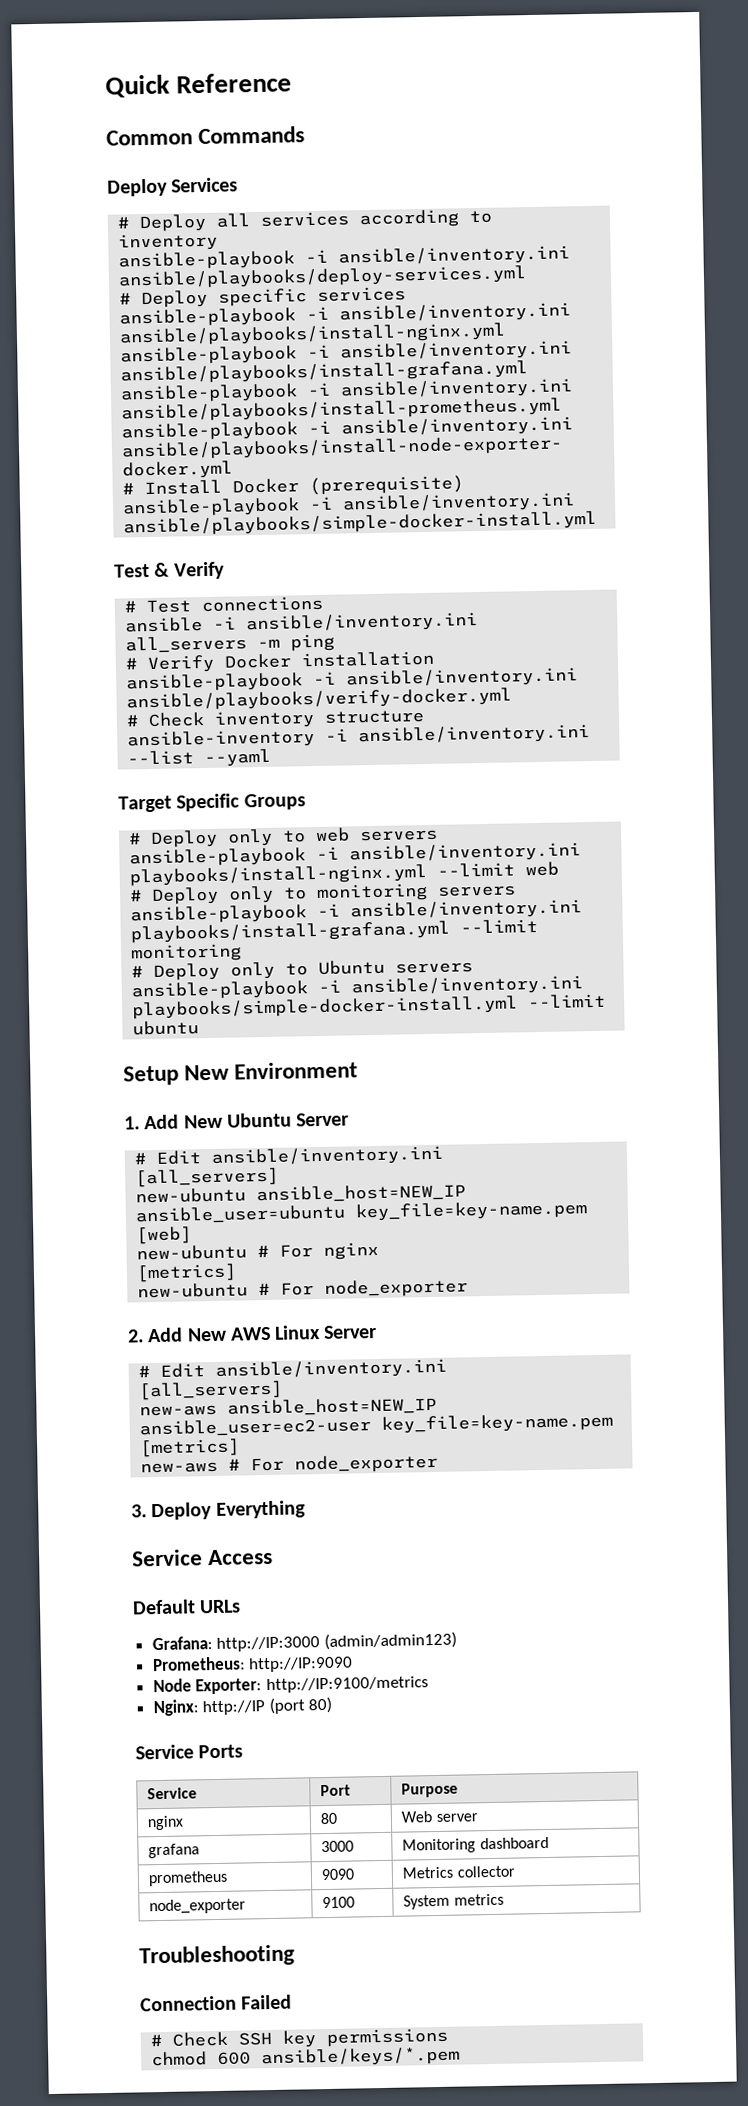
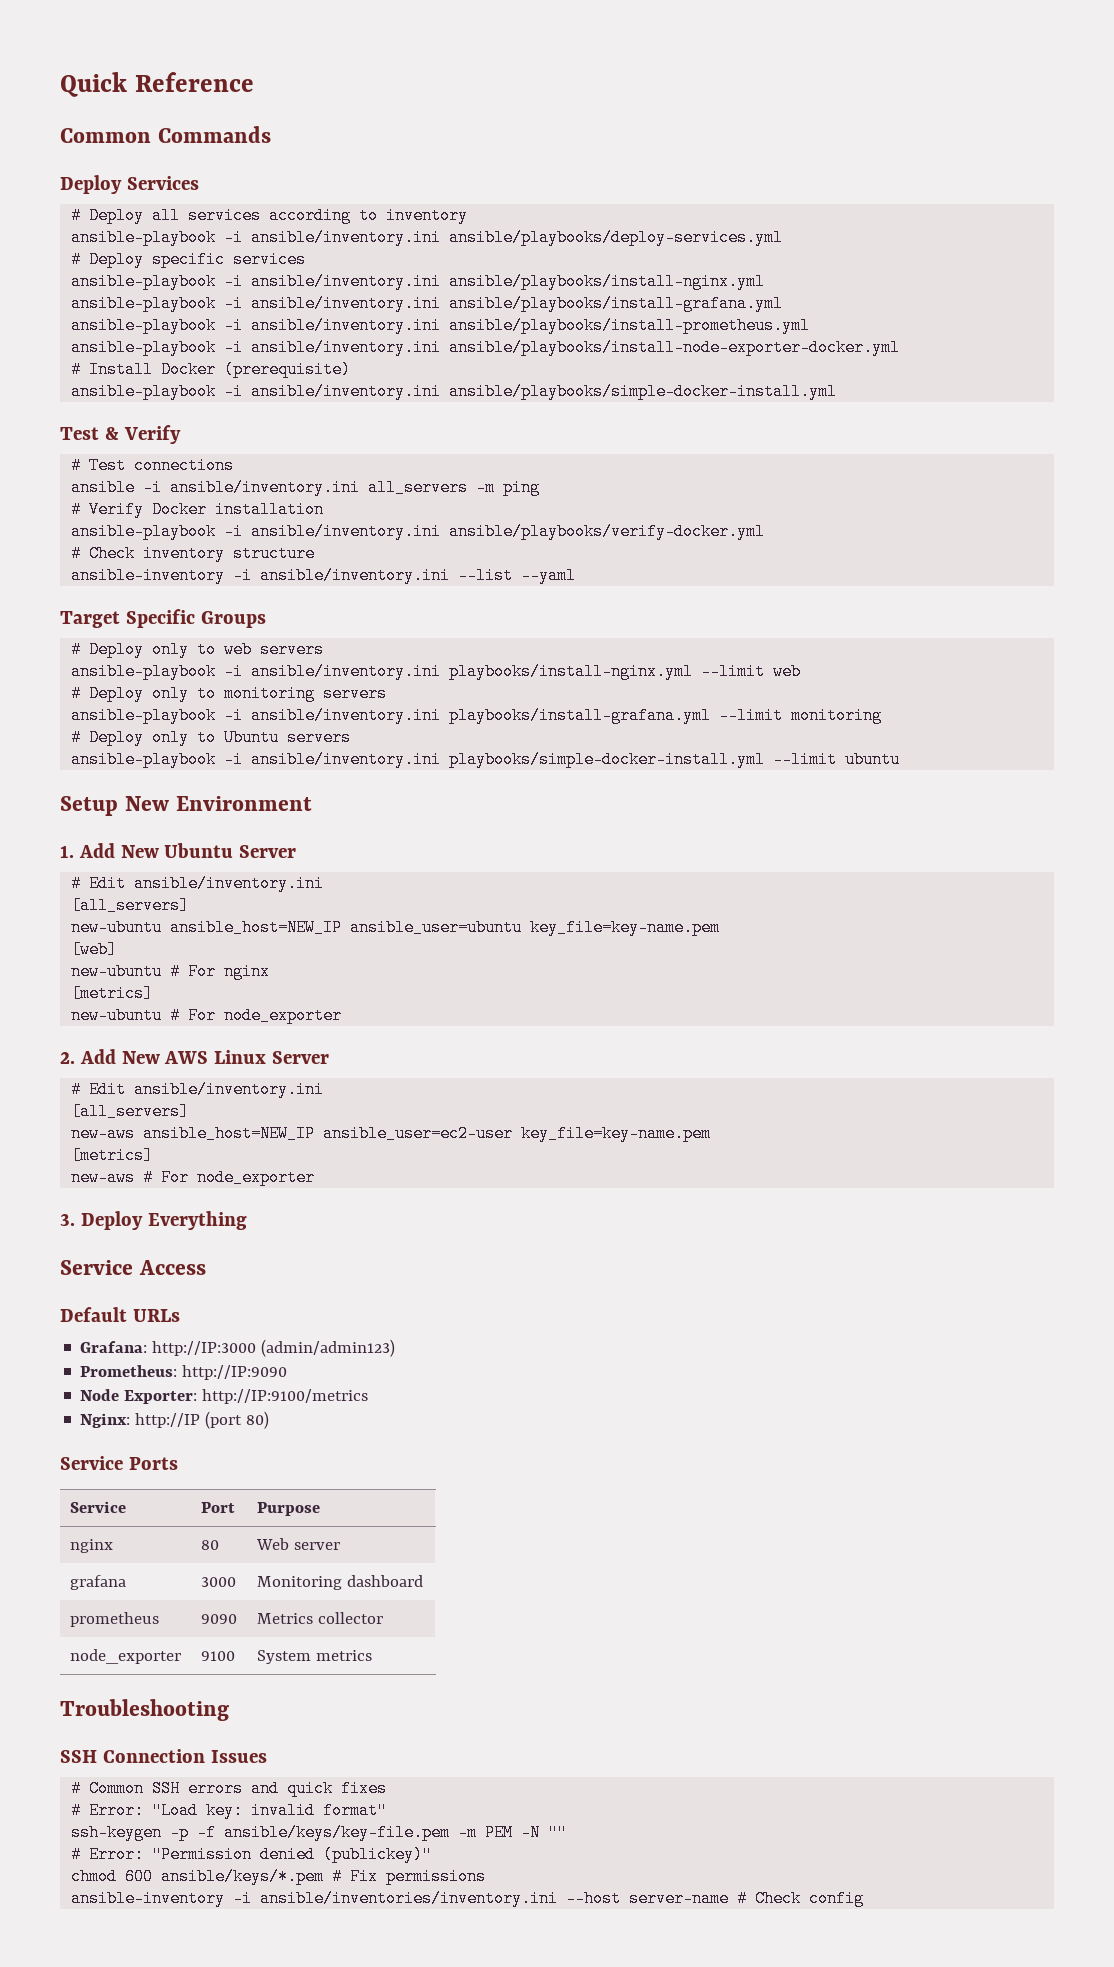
[140,1994,293,2012] [150,2027,450,2048] [151,2046,461,2068] Connection Failed // # Check SSH key permissions // chmod 600 ansible/keys/*.pem -> [60,1749,267,1763] [71,1780,388,1797] [71,1802,388,1819] [71,1824,568,1841] [71,1846,433,1863] [71,1868,487,1885] [71,1890,865,1907] SSH Connection Issues // # Common SSH errors and quick fixes // # Error: "Load key: invalid format" // ssh-keygen -p -f ansible/keys/key-file.pem -m PEM -N "" // # Error: "Permission denied (publickey)" // chmod 600 ansible/keys/*.pem # Fix permissions // ansible-inventory -i ansible/inventories/inventory.ini --host server-name # Check config

